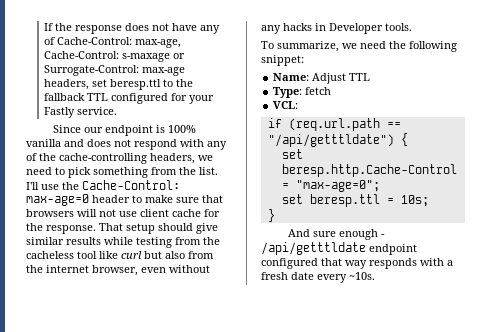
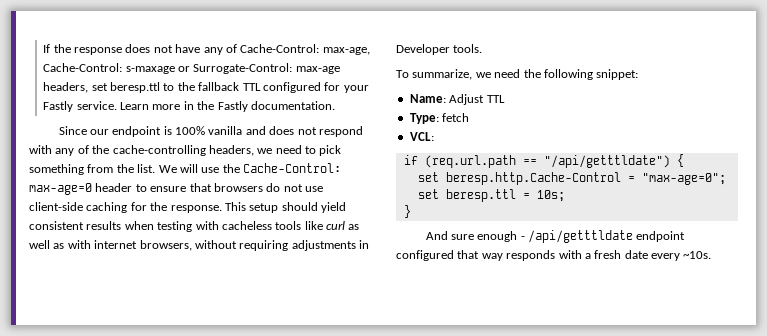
(118, 111) none -> [120,101,335,112] Learn more in the Fastly documentation.
[26,182,39,190] I'll -> [158,164,198,173] We will
[145,195,199,203] make sure -> [150,186,187,192] ensure
[77,209,97,217] will -> [266,183,281,192] do
[140,209,201,217] client cache -> [29,202,128,213] client-side caching
[99,223,123,231] That -> [224,202,246,211] This
[196,223,218,234] [26,237,220,248] [26,251,214,259] [26,265,210,276] [261,23,312,34] give similar results while testing from the cacheless tool like curl but also from the internet browser, even without any hacks -> [321,202,346,213] [29,221,360,232] [29,240,356,251] yield consistent results when testing with cacheless tools like curl as well as with internet browsers, without requiring adjustments

